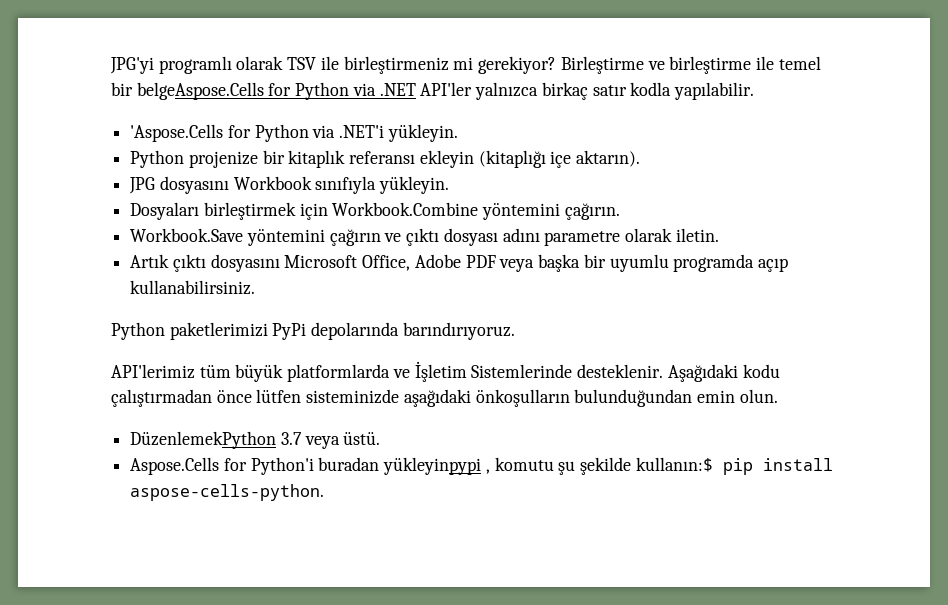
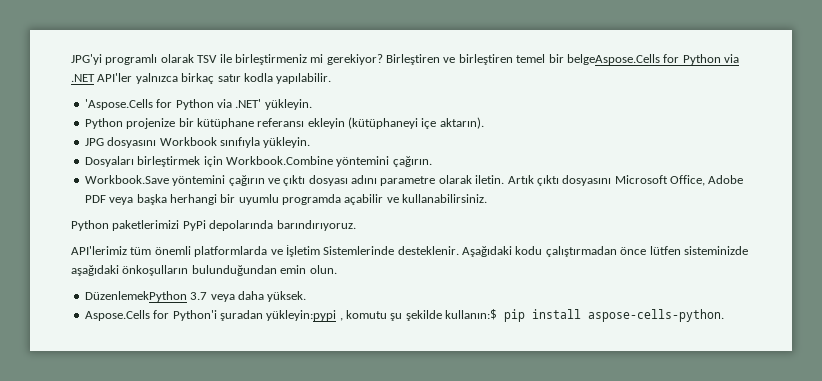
[560,56,774,74] Birleştirme ve birleştirme ile -> [386,54,513,65] Birleştiren ve birleştiren
[339,125,385,138] .NET'i -> [235,99,262,108] .NET'
[288,150,346,168] kitaplık -> [196,118,254,129] kütüphane
[478,150,546,168] (kitaplığı -> [348,117,418,129] (kütüphaneyi
(719, 235) // -> (505, 179) none
(581, 263) none -> [169,194,217,205] herhangi
[757,258,788,272] açıp -> [344,194,399,205] açabilir ve
[235,364,284,382] büyük -> [154,246,191,255] önemli
[343,432,381,445] üstü. -> [237,291,307,302] daha yüksek.
[318,457,482,475] buradan yükleyinpypi -> [219,310,337,321] şuradan yükleyin:pypi

